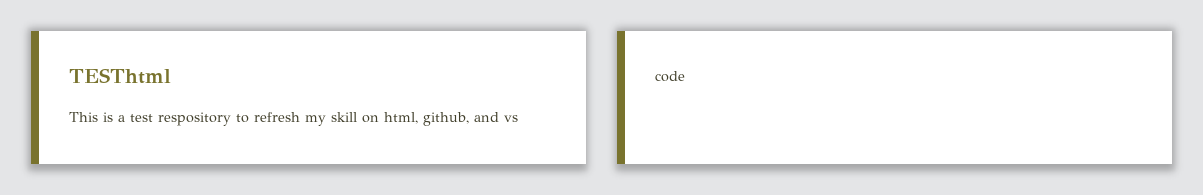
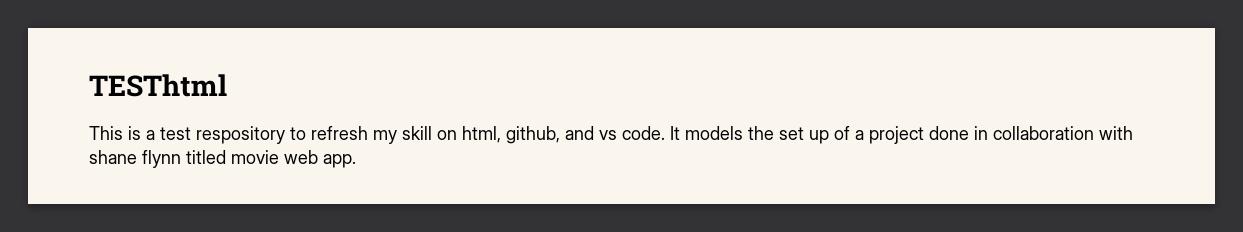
[655,71,685,82] code -> [622,126,1133,144] [89,150,356,168] code. It models the set up of a project done in collaboration with shane flynn titled movie web app.

